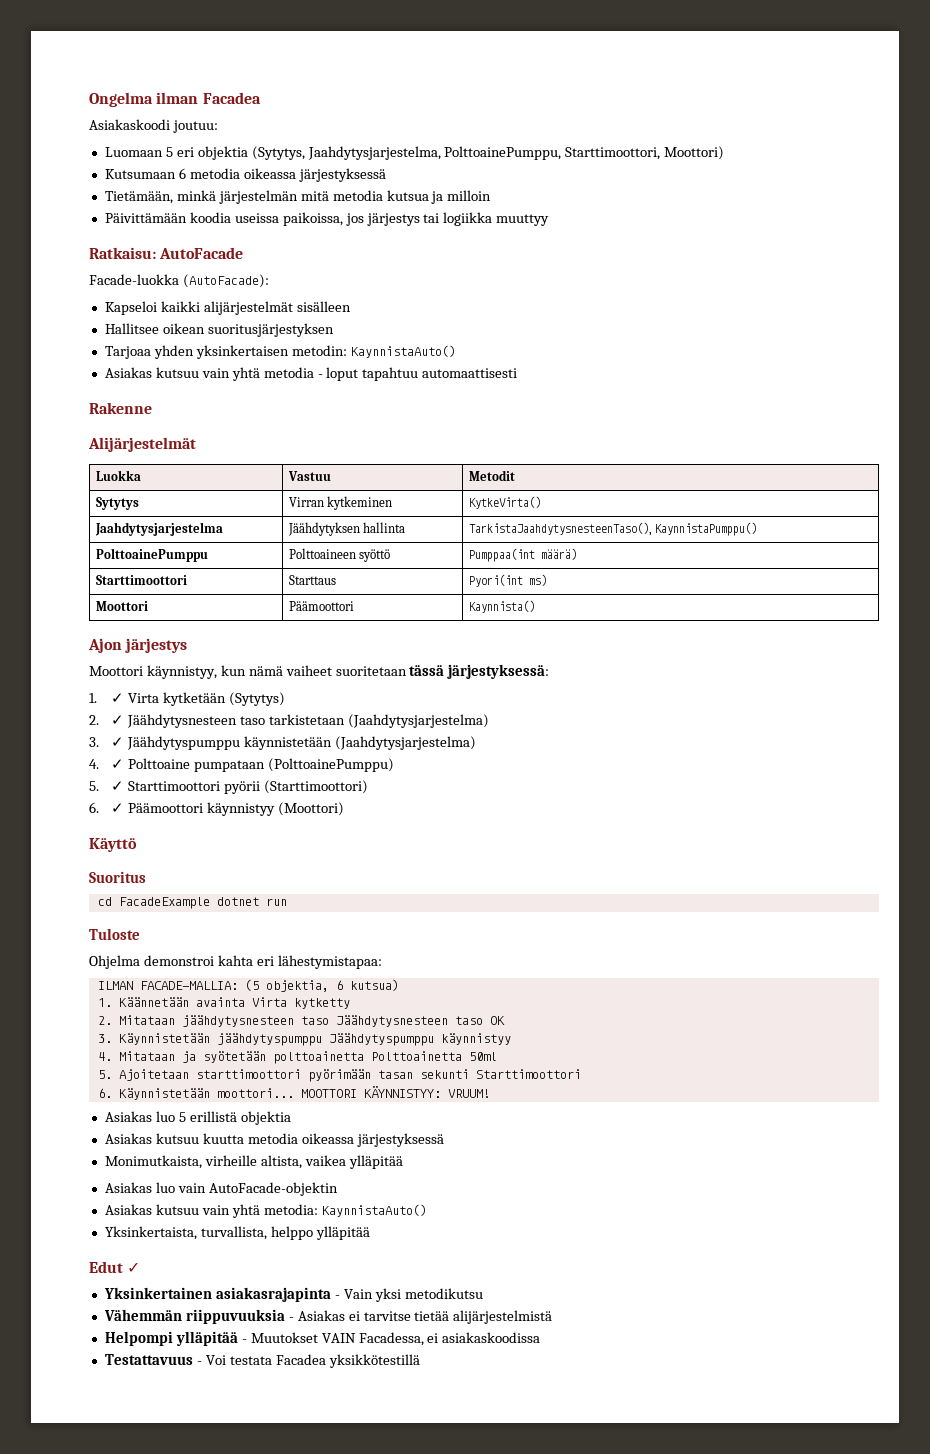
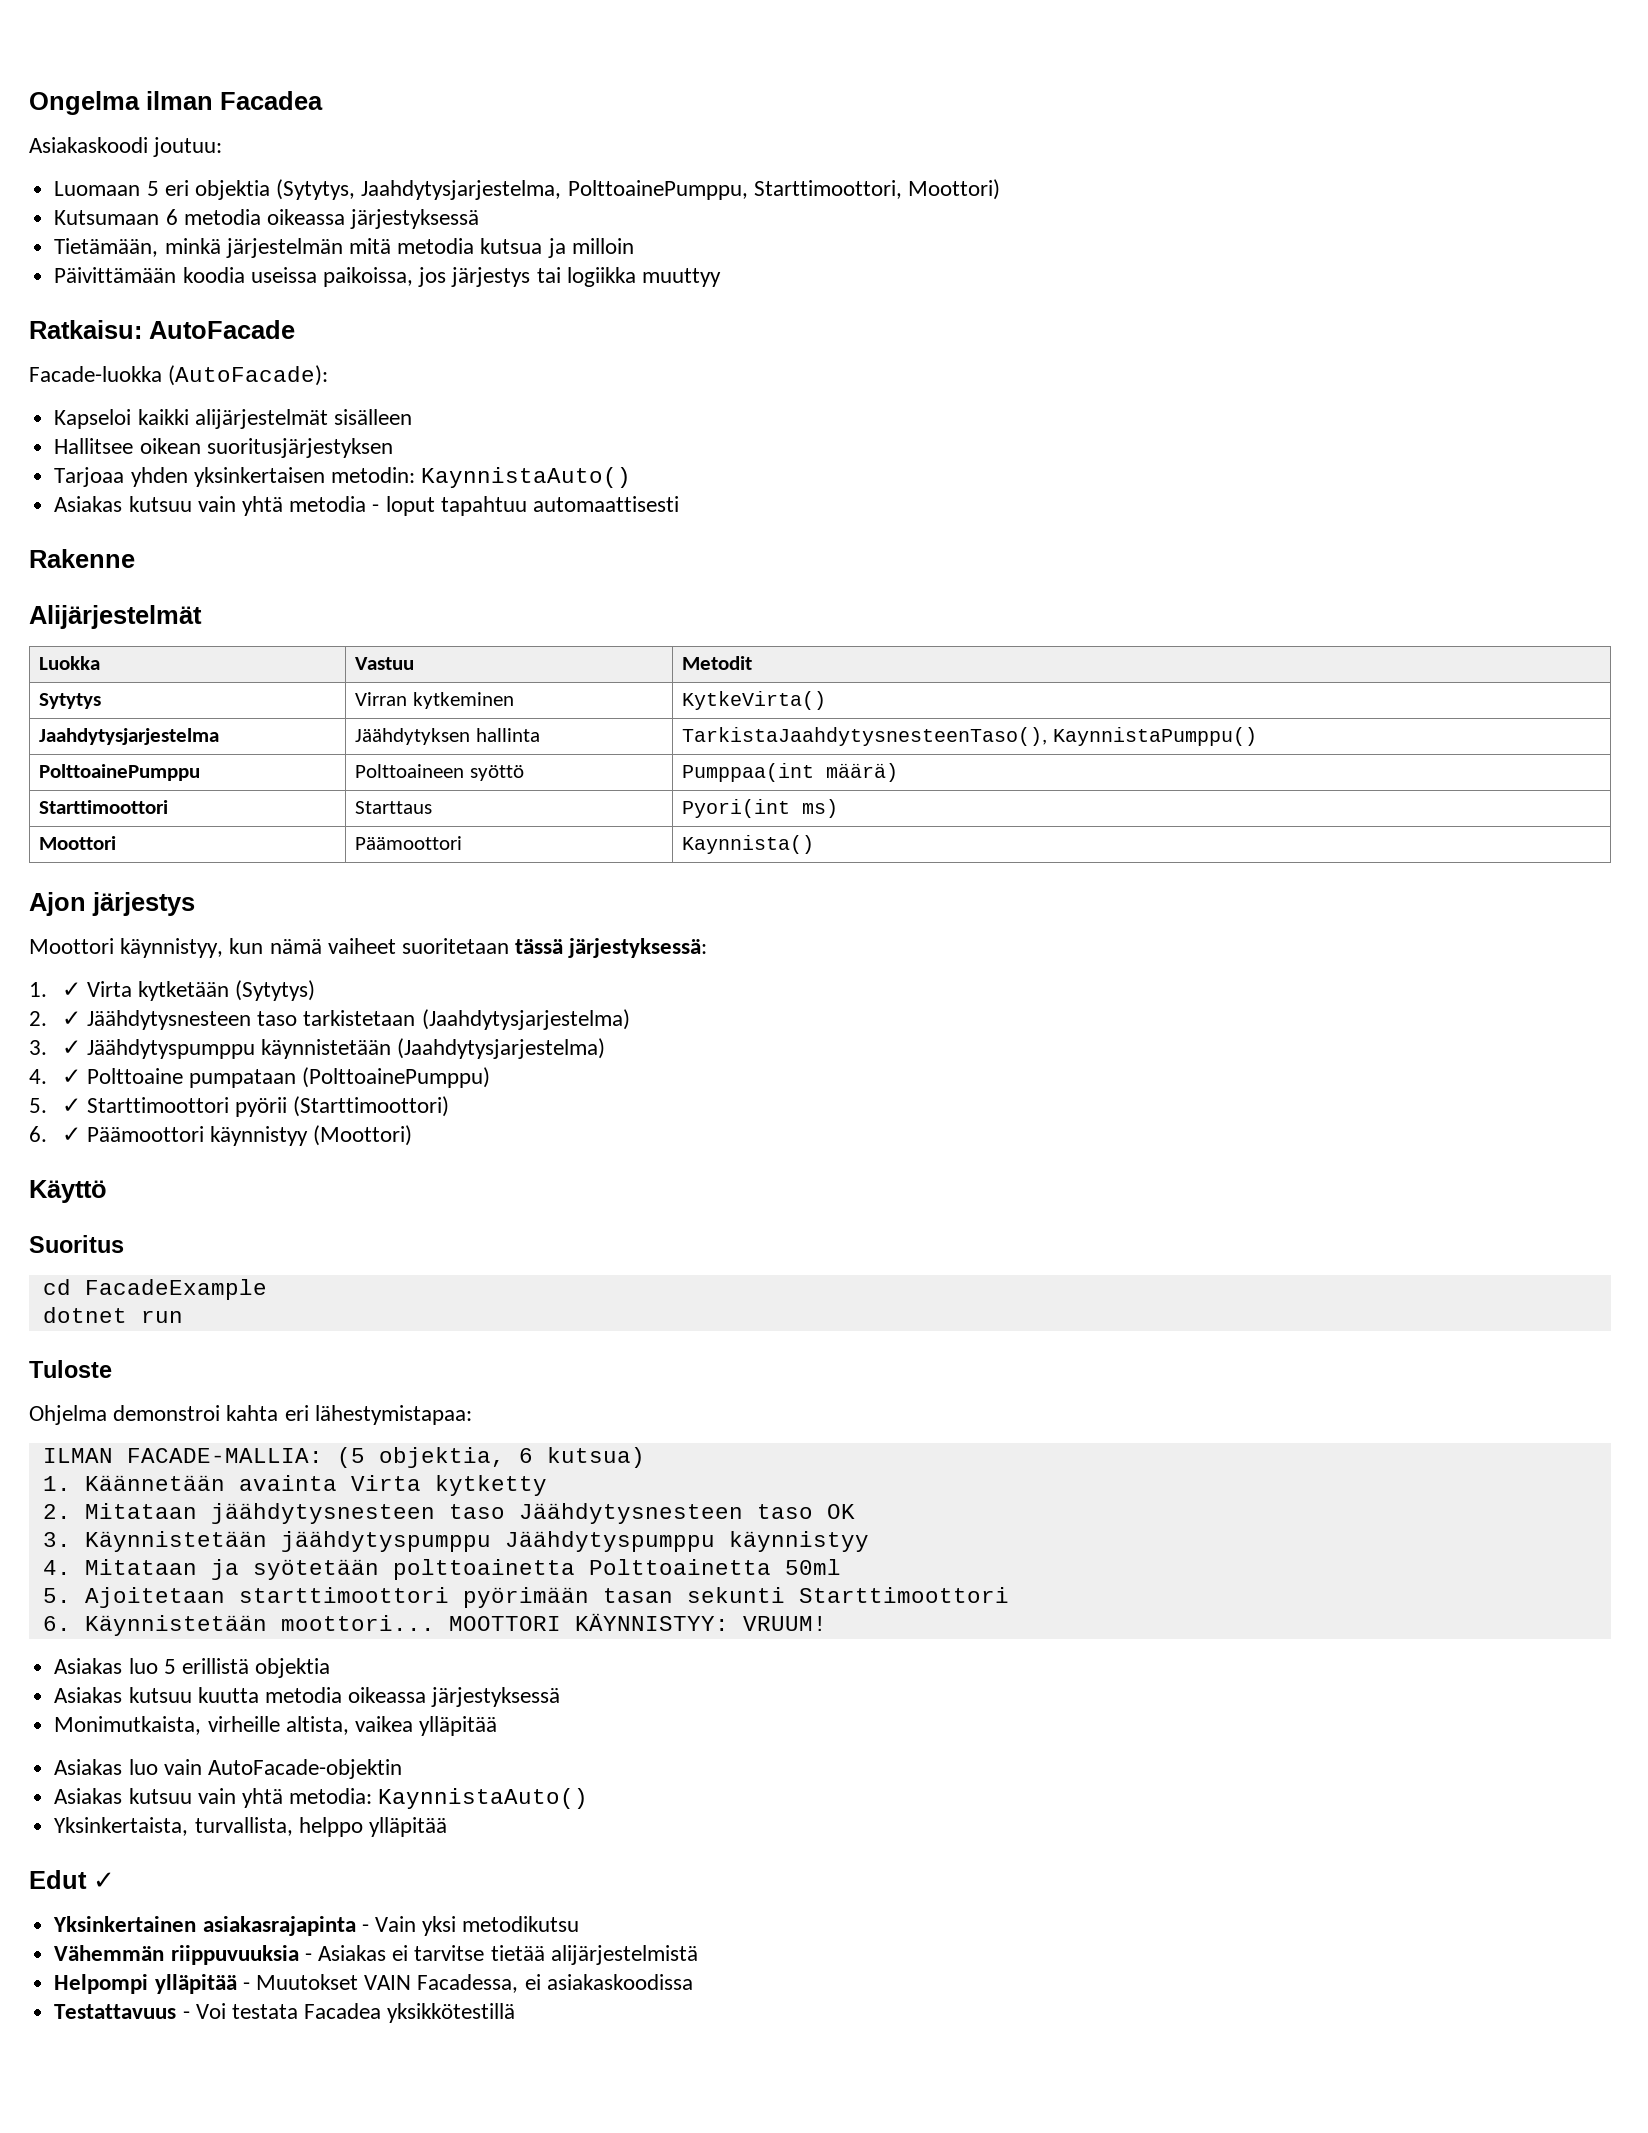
(210, 903) none -> (267, 1289) //

